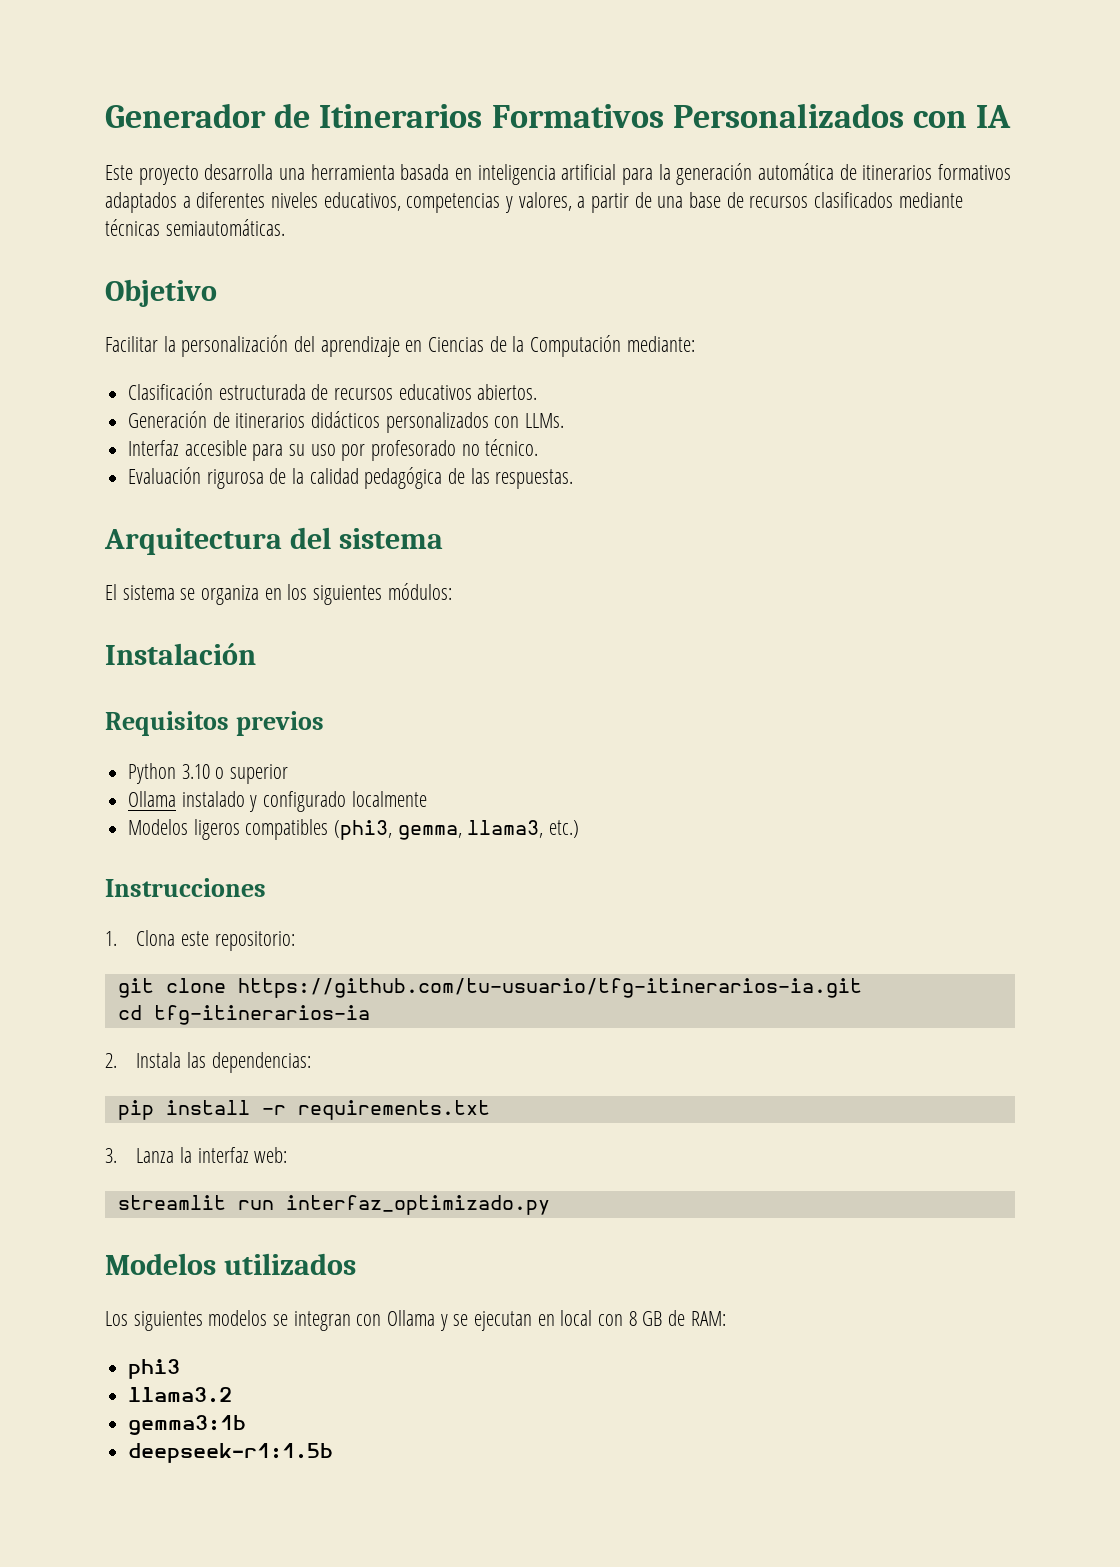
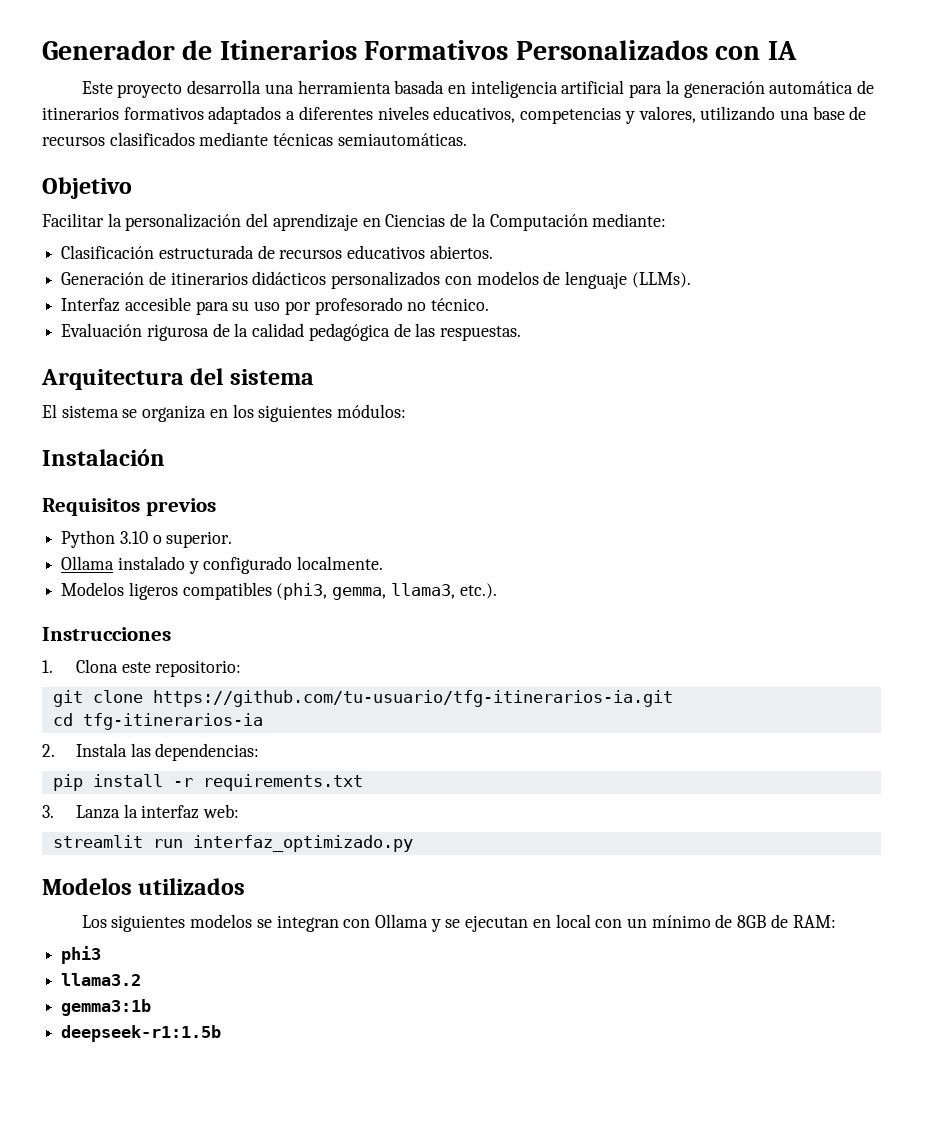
[577,192,652,213] a partir de -> [700,106,776,121] utilizando
[525,413,565,428] LLMs. -> [476,271,691,289] modelos de lenguaje (LLMs).
[230,764,289,784] superior -> [166,531,233,548] superior.
[351,791,427,807] localmente -> [297,556,384,570] localmente.
[549,820,580,838] etc.) -> [459,583,497,599] etc.).
[628,1311,663,1326] 8 GB -> [627,914,767,928] un mínimo de 8GB

